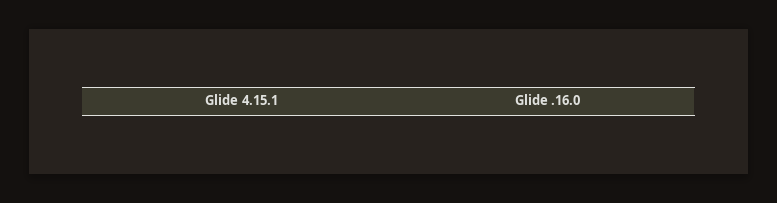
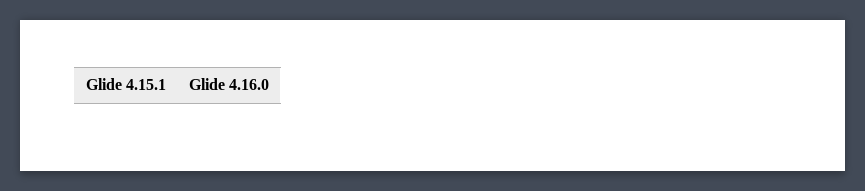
[551,95,581,105] .16.0 -> [229,79,270,90] 4.16.0

